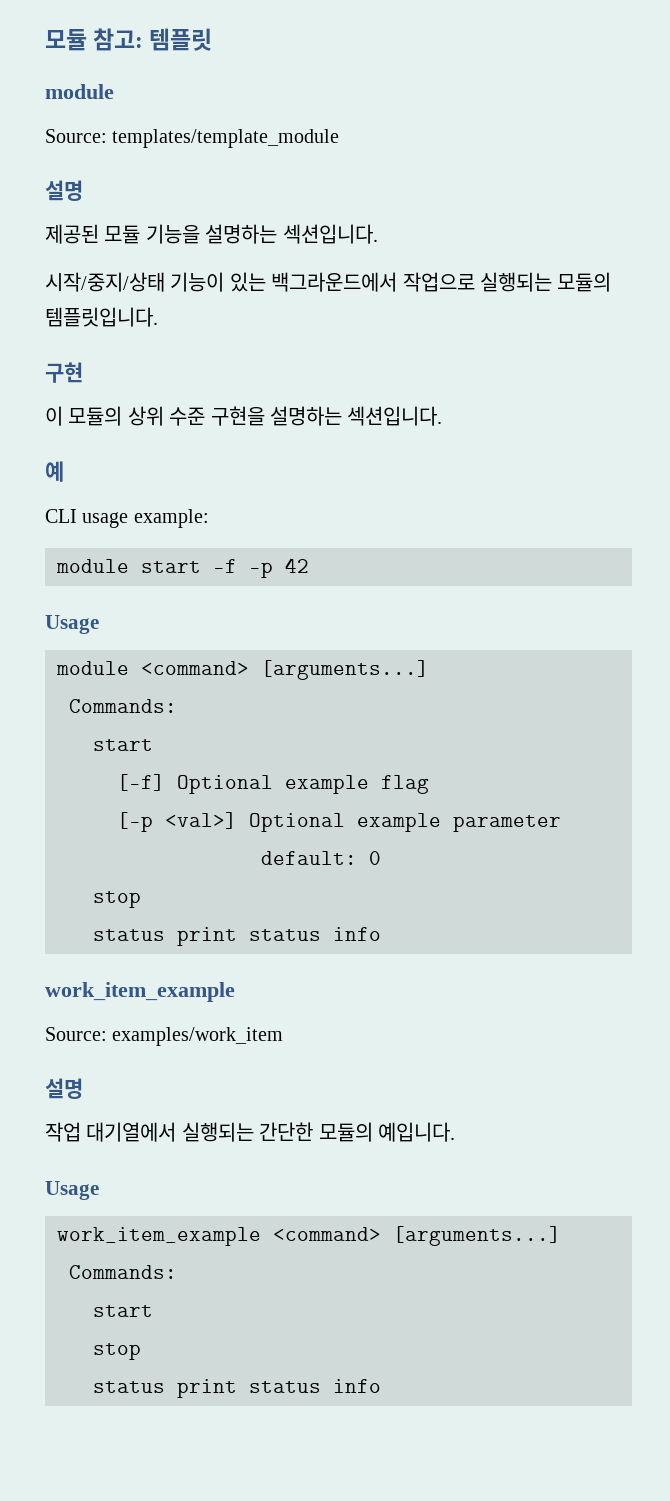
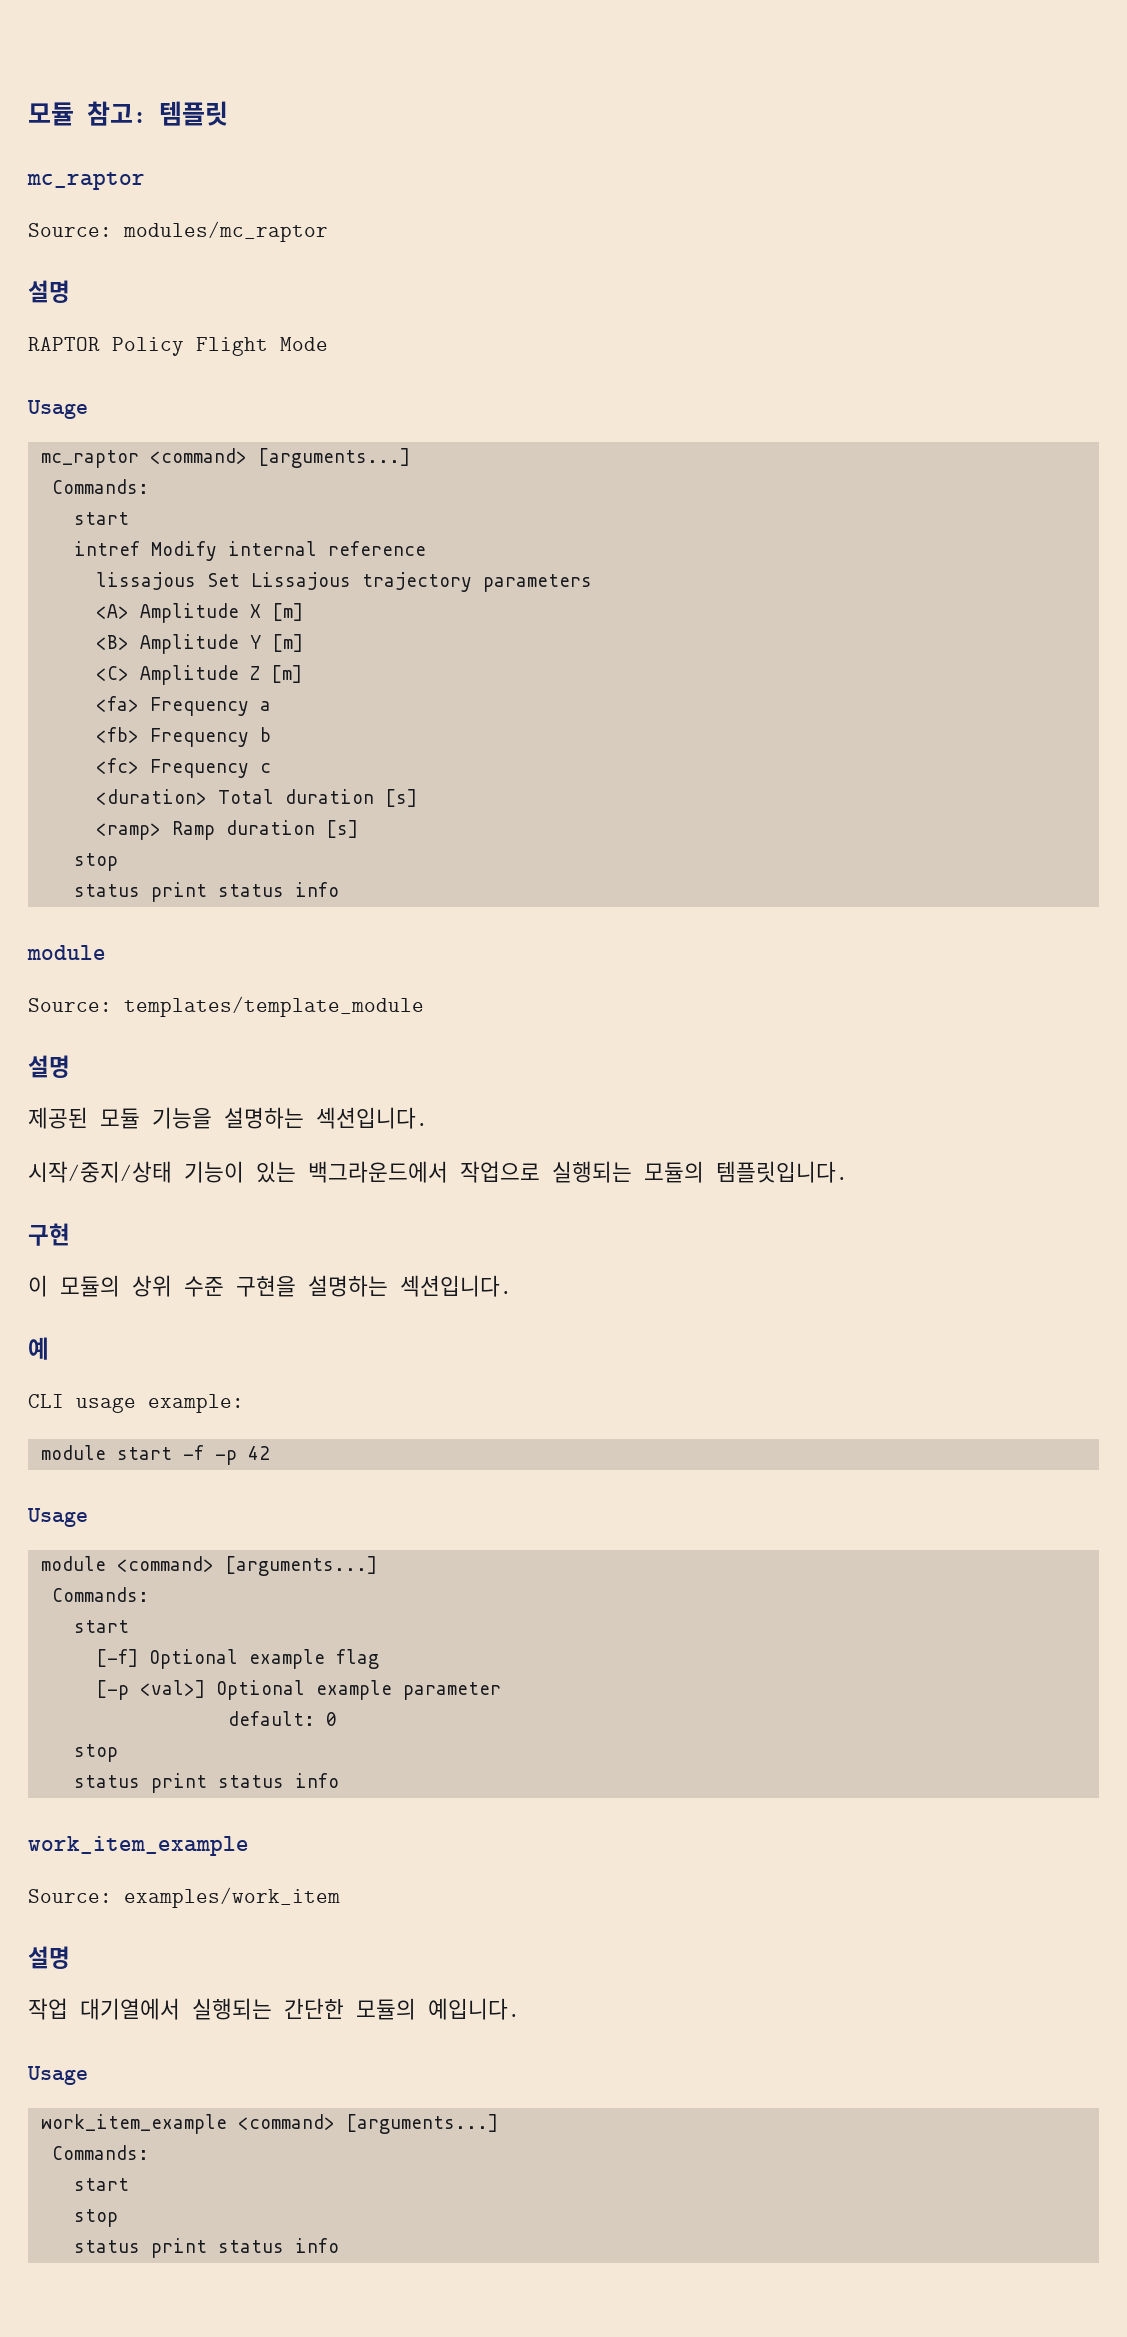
(213, 39) none -> [27,172,145,190] [28,221,328,242] [28,280,70,303] [28,337,328,356] [27,400,88,419] [40,448,410,468] [51,479,149,494] [73,512,129,525] [73,541,426,561] [95,572,592,592] [95,603,303,623] [95,634,303,654] [95,665,302,685] [95,696,271,716] [95,727,271,747] [95,758,271,778] [95,789,417,807] [95,820,358,840] [73,853,118,871] [73,882,339,902] // mc_raptor // Source: modules/mc_raptor // 설명 // RAPTOR Policy Flight Mode // Usage // mc_raptor <command> [arguments...] // Commands: // start // intref Modify internal reference // lissajous Set Lissajous trajectory parameters // <A> Amplitude X [m] // <B> Amplitude Y [m] // <C> Amplitude Z [m] // <fa> Frequency a // <fb> Frequency b // <fc> Frequency c // <duration> Total duration [s] // <ramp> Ramp duration [s] // stop // status print status info

